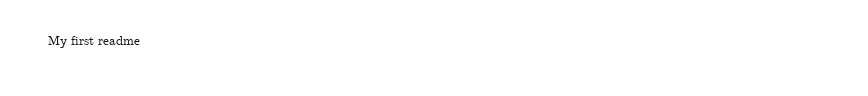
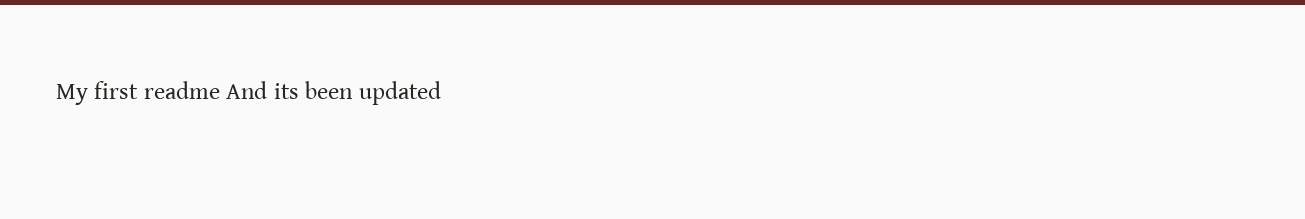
(140, 40) none -> [226,81,441,105] And its been updated

